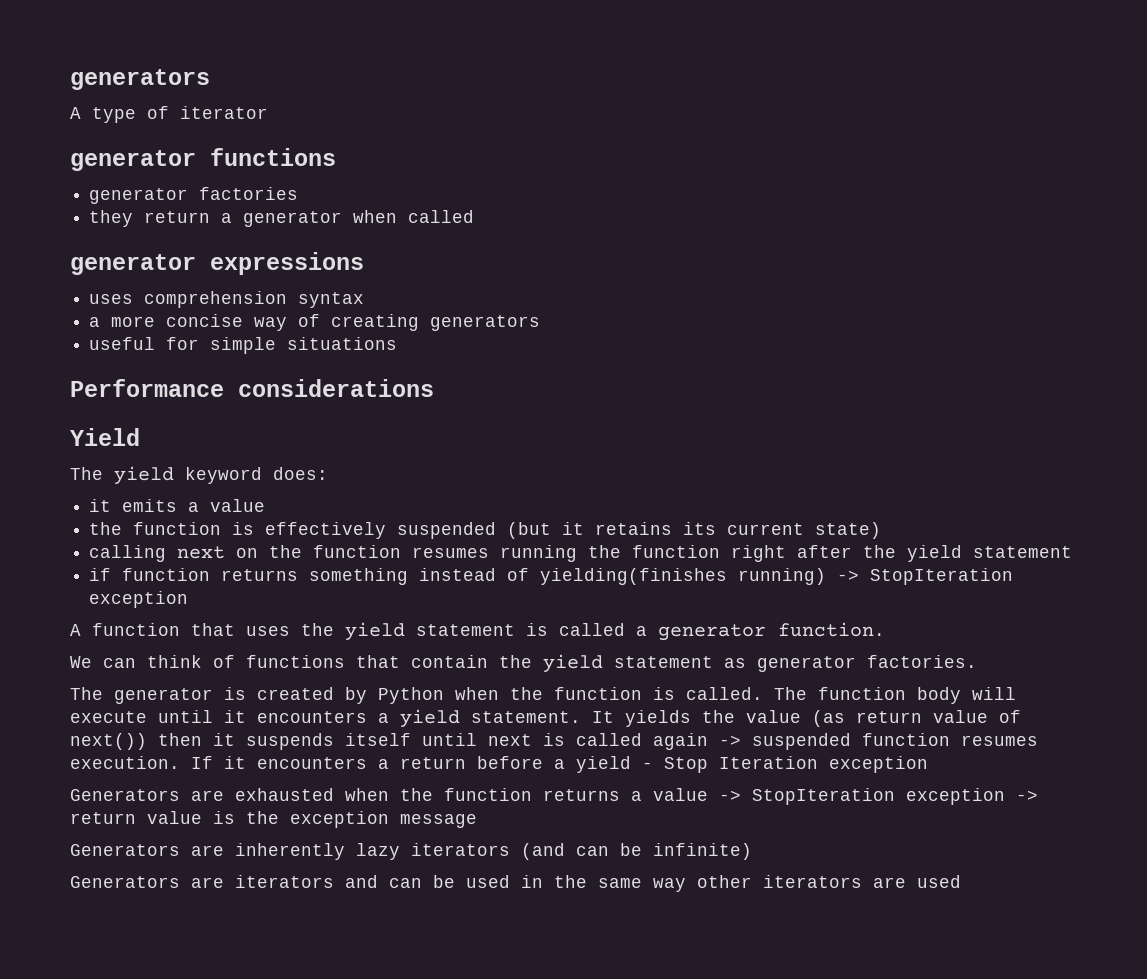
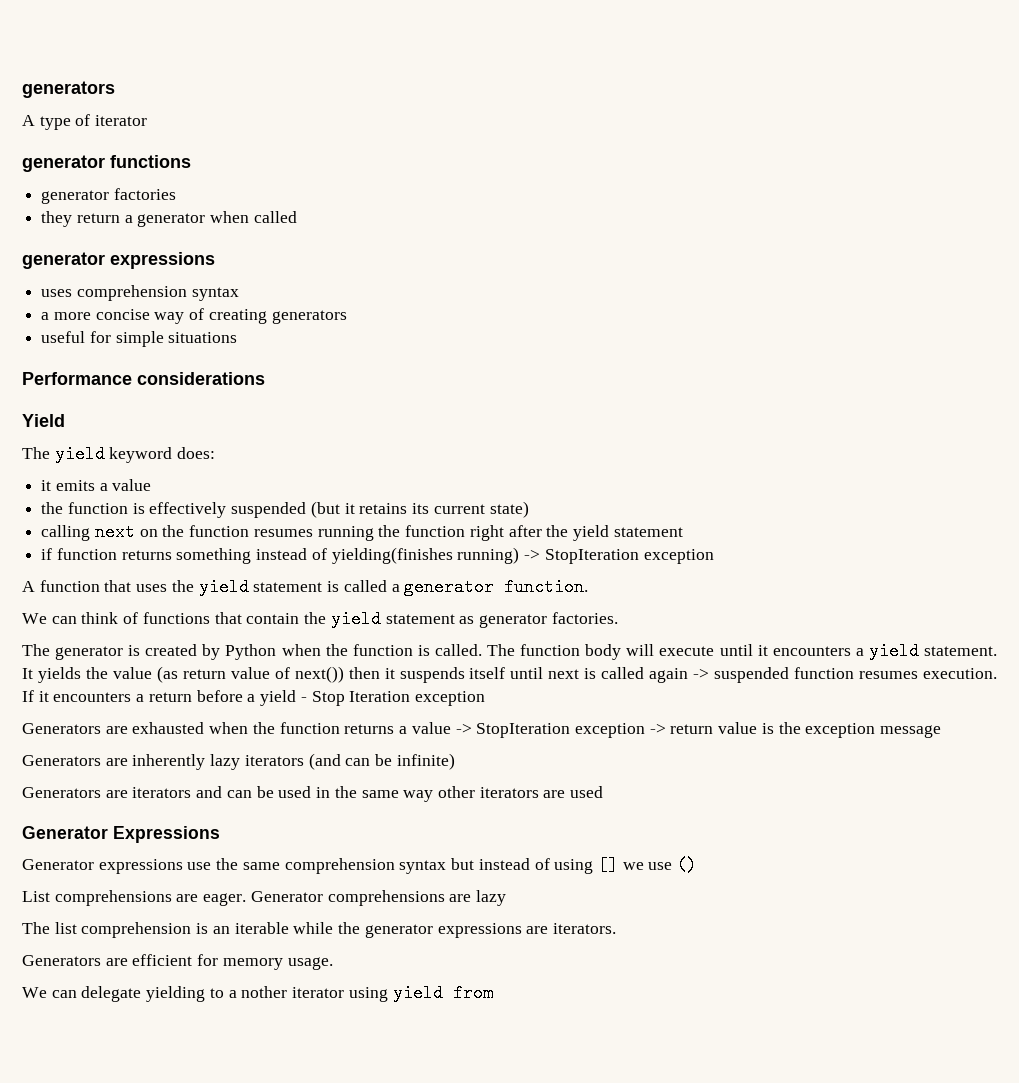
(961, 881) none -> [22,826,220,843] [22,856,698,874] [22,890,507,906] [22,922,616,938] [22,954,333,970] [22,984,493,1002] // Generator Expressions // Generator expressions use the same comprehension syntax but instead of using [] we use () // List comprehensions are eager. Generator comprehensions are lazy // The list comprehension is an iterable while the generator expressions are iterators. // Generators are efficient for memory usage. // We can delegate yielding to a nother iterator using yield from

